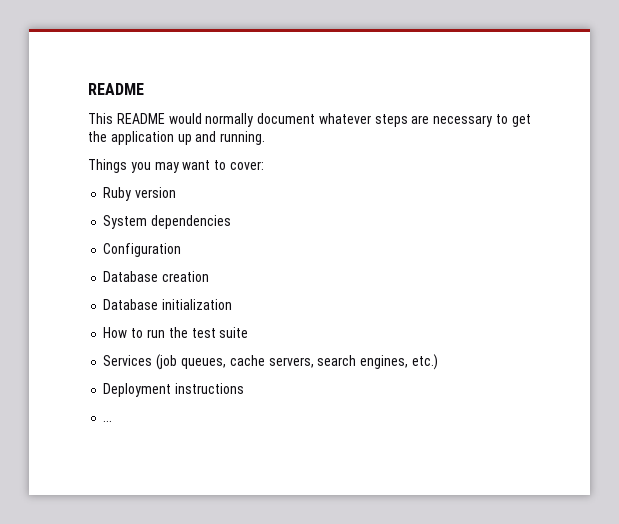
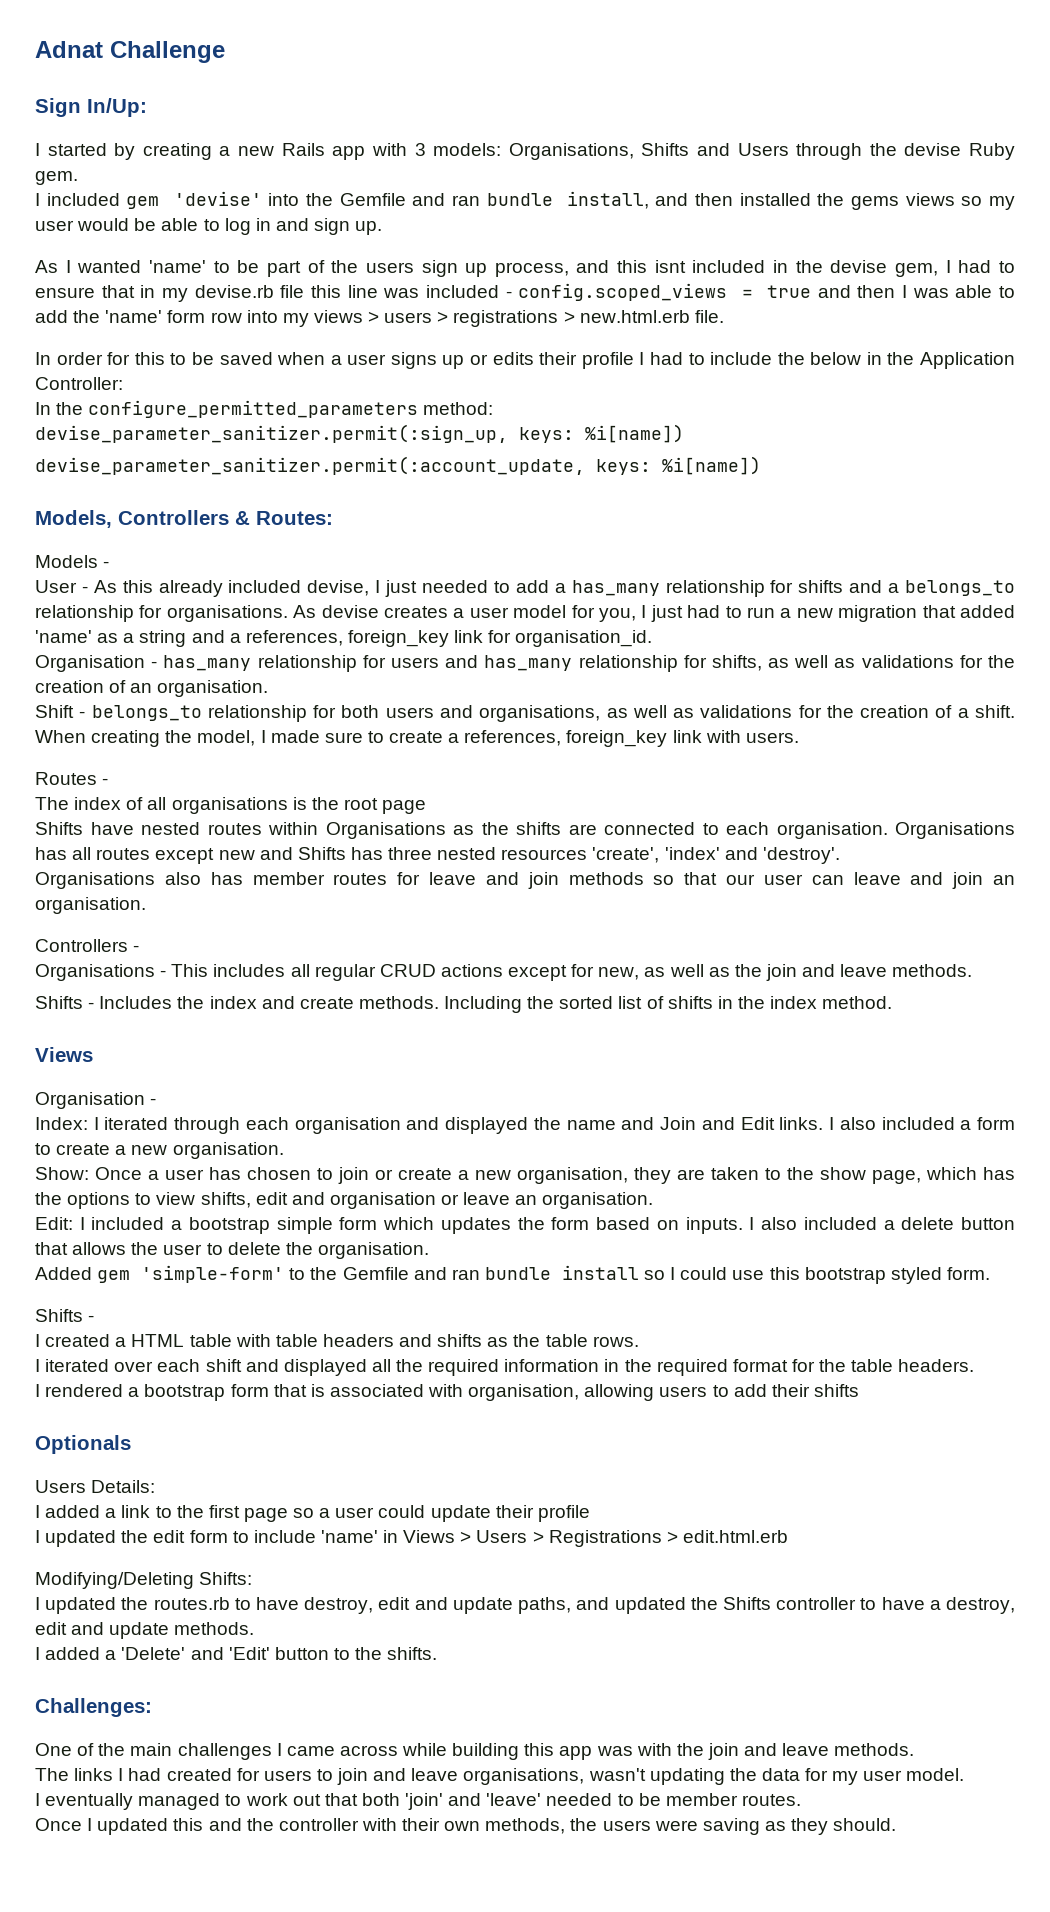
[88,83,144,95] [88,113,531,127] [88,131,266,145] [88,159,264,173] [103,187,177,201] [103,215,232,229] [103,243,182,257] [103,271,210,282] [103,299,233,310] [103,327,249,338] [103,354,438,370] [103,383,245,397] [103,420,113,422] README // This README would normally document whatever steps are necessary to get the application up and running. // Things you may want to cover: // Ruby version // System dependencies // Configuration // Database creation // Database initialization // How to run the test suite // Services (job queues, cache servers, search engines, etc.) // Deployment instructions // ... -> [35,41,225,63] [35,98,147,117] [35,143,1015,160] [35,171,78,185] [35,191,1016,210] [35,218,383,235] [35,260,1016,277] [35,283,1016,302] [35,310,724,327] [35,352,1016,369] [35,377,123,390] [35,400,494,418] [35,424,684,443] [35,456,761,475] [35,510,333,528] [35,555,110,568] [35,580,1016,597] [35,605,1015,622] [35,630,653,647] [35,655,1015,672] [35,680,269,697] [35,705,1016,722] [35,730,799,747] [35,772,109,785] [35,797,427,814] [35,822,1015,839] [35,847,840,864] [35,872,1016,889] [35,897,146,914] [35,939,140,952] [35,964,973,981] [35,996,893,1013] [35,1047,93,1062] [35,1092,157,1109] [35,1117,1015,1134] [35,1142,284,1159] [35,1167,1015,1184] [35,1192,654,1209] [35,1217,1015,1234] [35,1242,429,1259] [35,1265,990,1284] [35,1309,95,1322] [35,1334,639,1347] [35,1359,975,1376] [35,1384,859,1401] [35,1435,131,1454] [35,1480,156,1493] [35,1505,590,1522] [35,1530,788,1547] [35,1572,253,1589] [35,1597,1016,1614] [35,1622,255,1639] [35,1647,438,1660] [35,1698,152,1717] [35,1743,915,1760] [35,1768,965,1785] [35,1793,801,1810] [35,1818,897,1835] Adnat Challenge // Sign In/Up: // I started by creating a new Rails app with 3 models: Organisations, Shifts and Users through the devise Ruby gem. // I included gem 'devise' into the Gemfile and ran bundle install, and then installed the gems views so my user would be able to log in and sign up. // As I wanted 'name' to be part of the users sign up process, and this isnt included in the devise gem, I had to ensure that in my devise.rb file this line was included - config.scoped_views = true and then I was able to add the 'name' form row into my views > users > registrations > new.html.erb file. // In order for this to be saved when a user signs up or edits their profile I had to include the below in the Application Controller: // In the configure_permitted_parameters method: // devise_parameter_sanitizer.permit(:sign_up, keys: %i[name]) // devise_parameter_sanitizer.permit(:account_update, keys: %i[name]) // Models, Controllers & Routes: // Models - // User - As this already included devise, I just needed to add a has_many relationship for shifts and a belongs_to relationship for organisations. As devise creates a user model for you, I just had to run a new migration that added 'name' as a string and a references, foreign_key link for organisation_id. // Organisation - has_many relationship for users and has_many relationship for shifts, as well as validations for the creation of an organisation. // Shift - belongs_to relationship for both users and organisations, as well as validations for the creation of a shift. When creating the model, I made sure to create a references, foreign_key link with users. // Routes - // The index of all organisations is the root page // Shifts have nested routes within Organisations as the shifts are connected to each organisation. Organisations has all routes except new and Shifts has three nested resources 'create', 'index' and 'destroy'. // Organisations also has member routes for leave and join methods so that our user can leave and join an organisation. // Controllers - // Organisations - This includes all regular CRUD actions except for new, as well as the join and leave methods. // Shifts - Includes the index and create methods. Including the sorted list of shifts in the index method. // Views // Organisation - // Index: I iterated through each organisation and displayed the name and Join and Edit links. I also included a form to create a new organisation. // Show: Once a user has chosen to join or create a new organisation, they are taken to the show page, which has the options to view shifts, edit and organisation or leave an organisation. // Edit: I included a bootstrap simple form which updates the form based on inputs. I also included a delete button that allows the user to delete the organisation. // Added gem 'simple-form' to the Gemfile and ran bundle install so I could use this bootstrap styled form. // Shifts - // I created a HTML table with table headers and shifts as the table rows. // I iterated over each shift and displayed all the required information in the required format for the table headers. // I rendered a bootstrap form that is associated with organisation, allowing users to add their shifts // Optionals // Users Details: // I added a link to the first page so a user could update their profile // I updated the edit form to include 'name' in Views > Users > Registrations > edit.html.erb // Modifying/Deleting Shifts: // I updated the routes.rb to have destroy, edit and update paths, and updated the Shifts controller to have a destroy, edit and update methods. // I added a 'Delete' and 'Edit' button to the shifts. // Challenges: // One of the main challenges I came across while building this app was with the join and leave methods. // The links I had created for users to join and leave organisations, wasn't updating the data for my user model. // I eventually managed to work out that both 'join' and 'leave' needed to be member routes. // Once I updated this and the controller with their own methods, the users were saving as they should.

